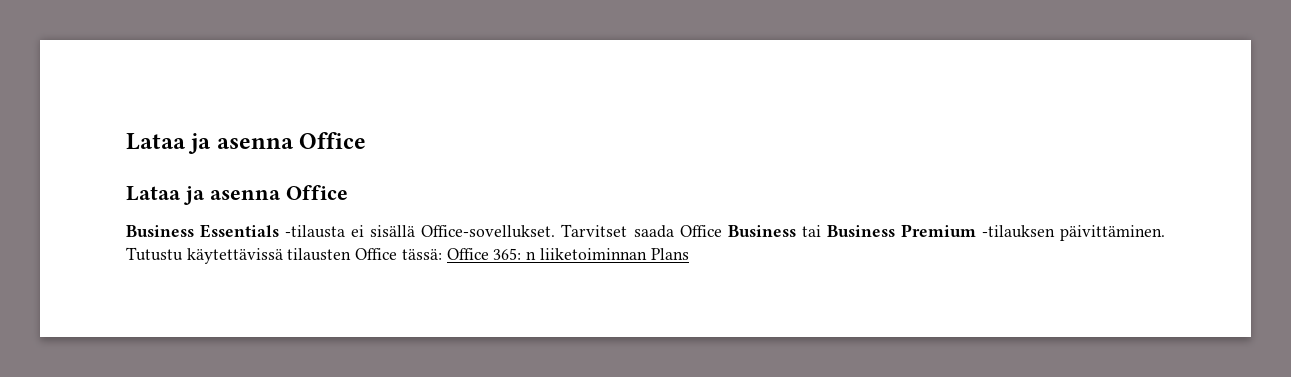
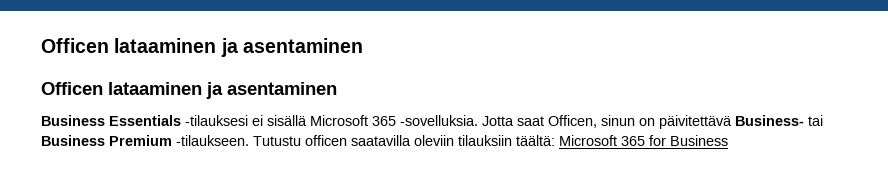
[126,132,367,154] [126,185,348,205] Lataa ja asenna Office // Lataa ja asenna Office -> [41,38,363,57] [41,82,337,99] Officen lataaminen ja asentaminen // Officen lataaminen ja asentaminen
[285,225,346,238] -tilausta -> [185,115,248,126] -tilauksesi
[421,224,1165,241] [126,247,689,264] Office-sovellukset. Tarvitset saada Office Business tai Business Premium -tilauksen päivittäminen. Tutustu käytettävissä tilausten Office tässä: Office 365: n liiketoiminnan Plans -> [310,115,823,129] [41,135,728,146] Microsoft 365 -sovelluksia. Jotta saat Officen, sinun on päivitettävä Business- tai Business Premium -tilaukseen. Tutustu officen saatavilla oleviin tilauksiin täältä: Microsoft 365 for Business

